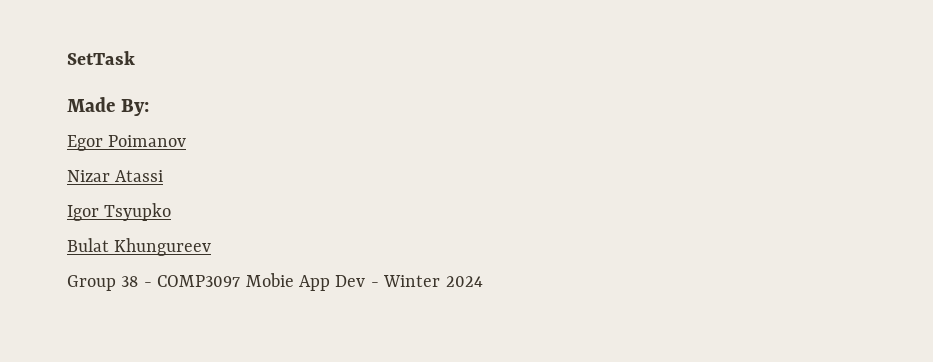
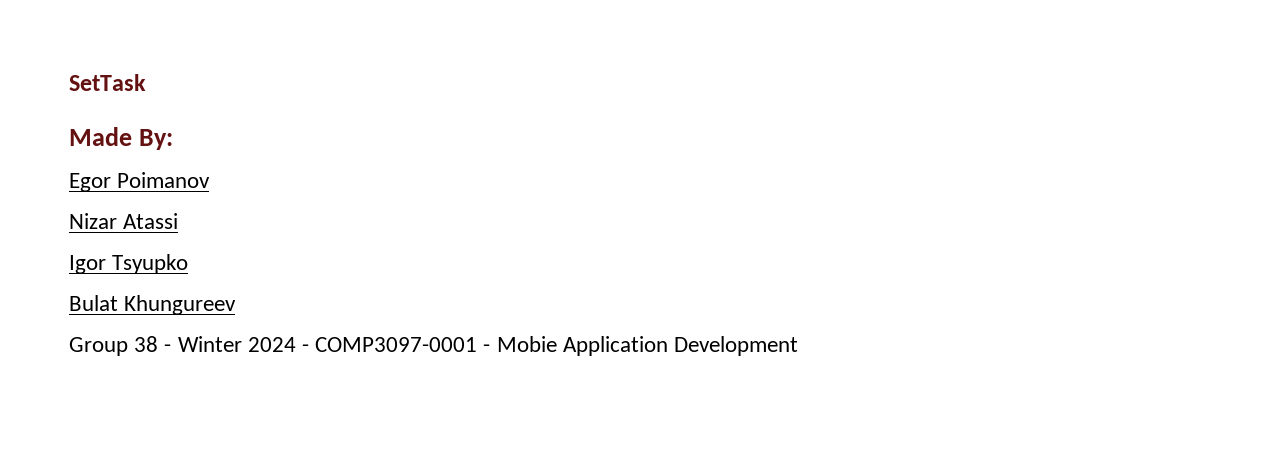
[157,273,483,291] COMP3097 Mobie App Dev - Winter 2024 -> [177,336,799,356] Winter 2024 - COMP3097-0001 - Mobie Application Development

